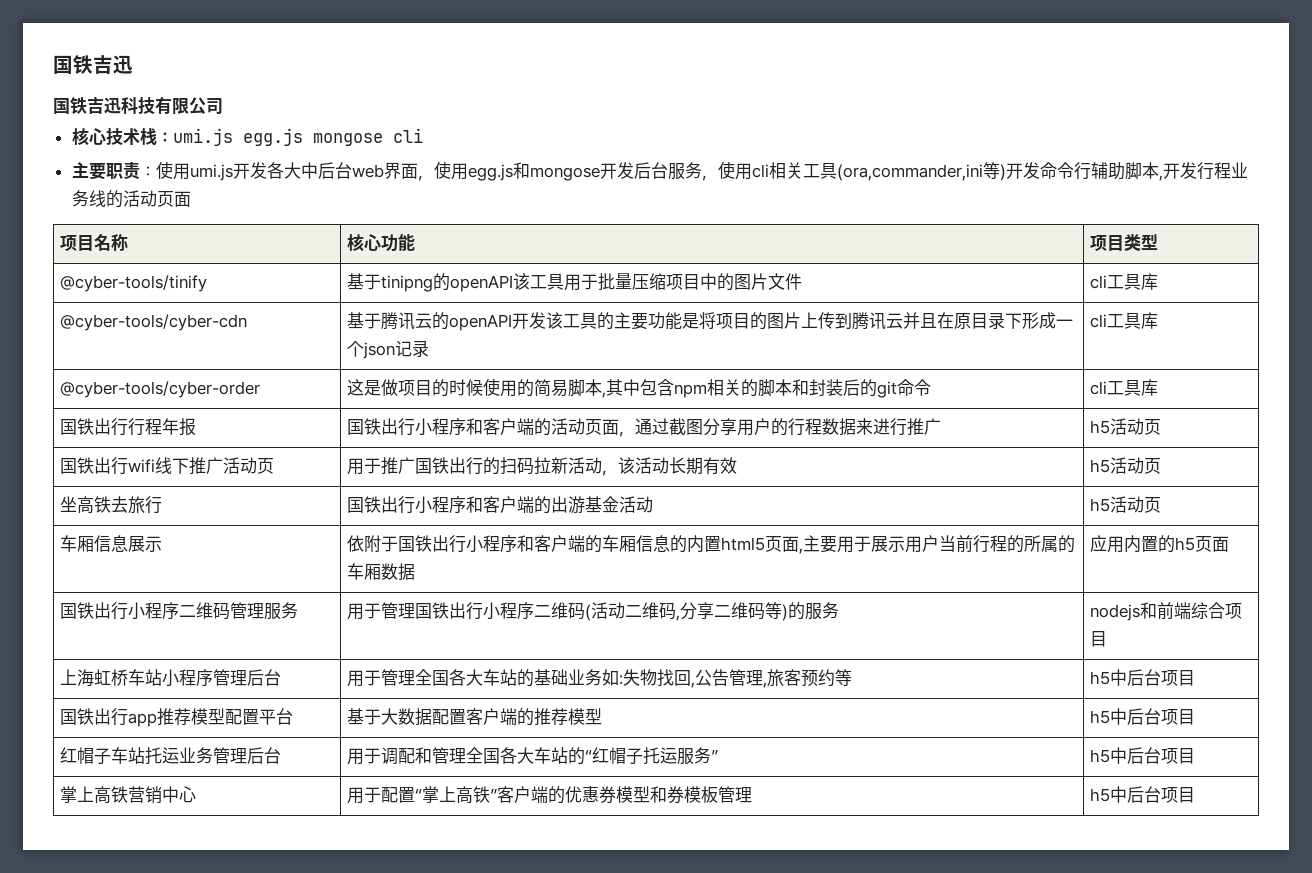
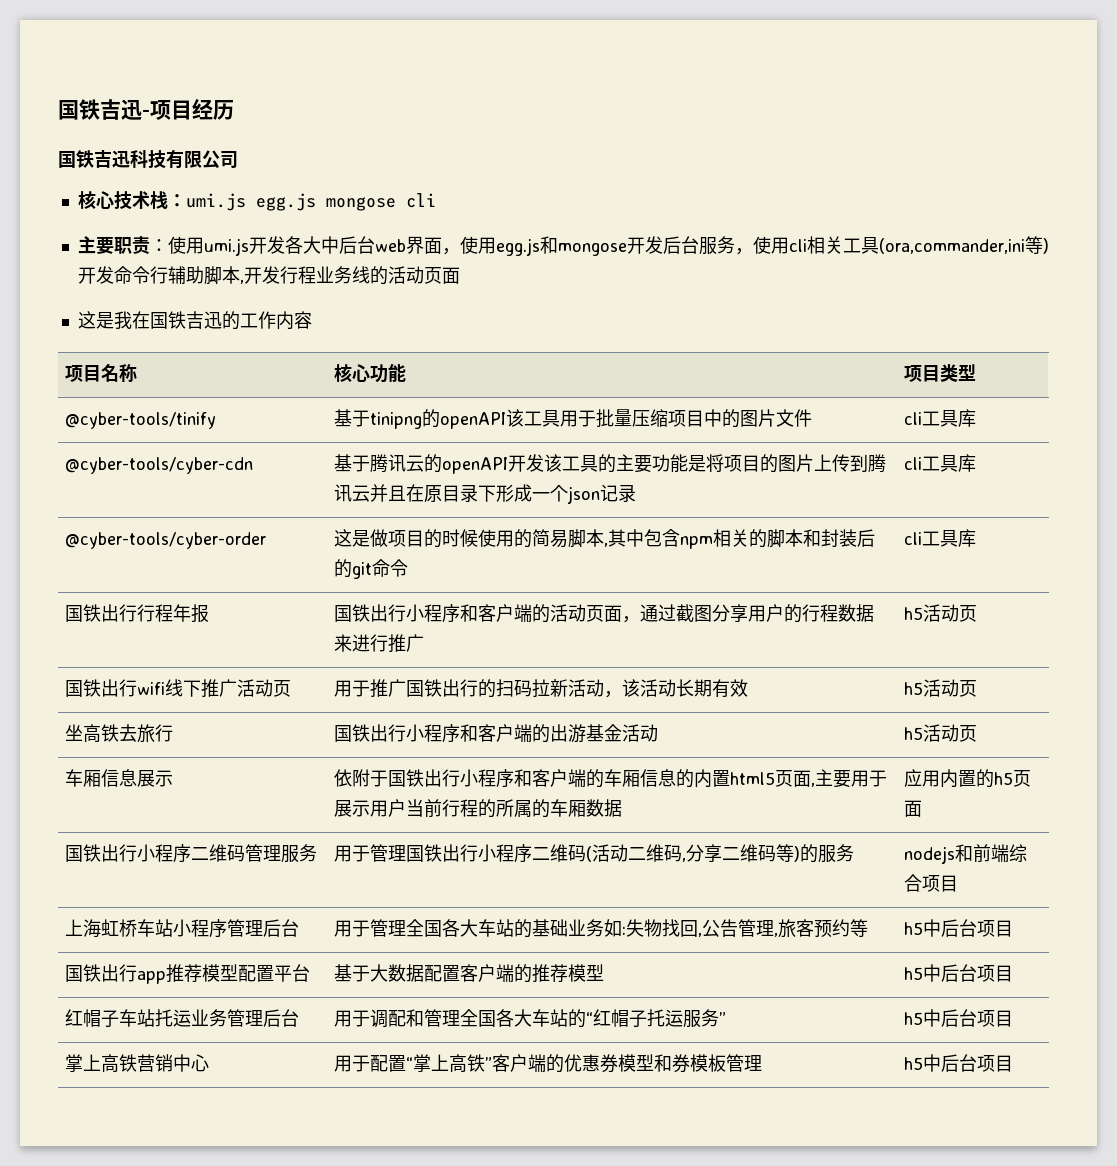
[53,55,133,74] 国铁吉迅 -> [58,99,234,120] 国铁吉迅-项目经历
(191, 199) none -> [77,311,312,330] // 这是我在国铁吉迅的工作内容

